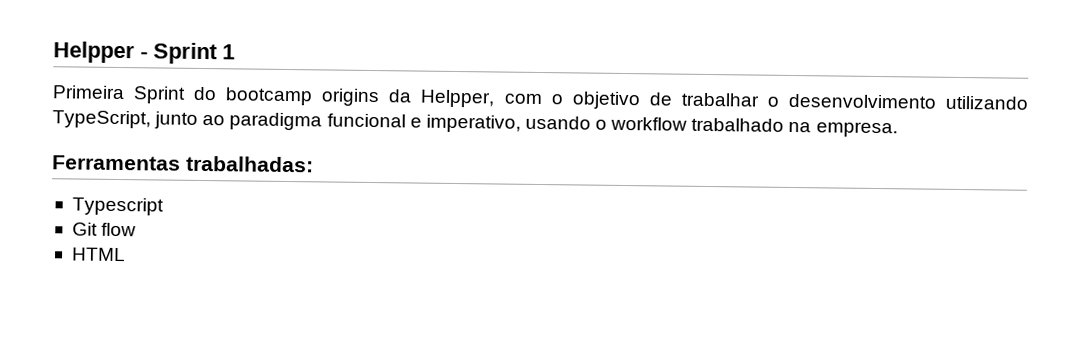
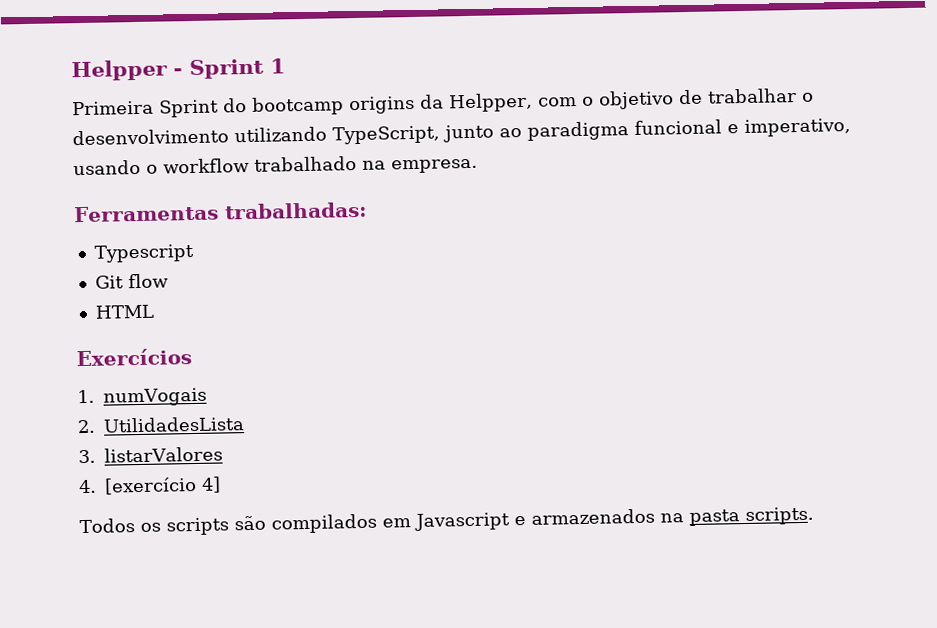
(126, 254) none -> [76,348,192,367] [77,387,207,407] [77,416,245,434] [78,446,223,464] [78,476,221,495] [79,506,814,536] // Exercícios // 1. numVogais // 2. UtilidadesLista // 3. listarValores // 4. [exercício 4] // Todos os scripts são compilados em Javascript e armazenados na pasta scripts.

